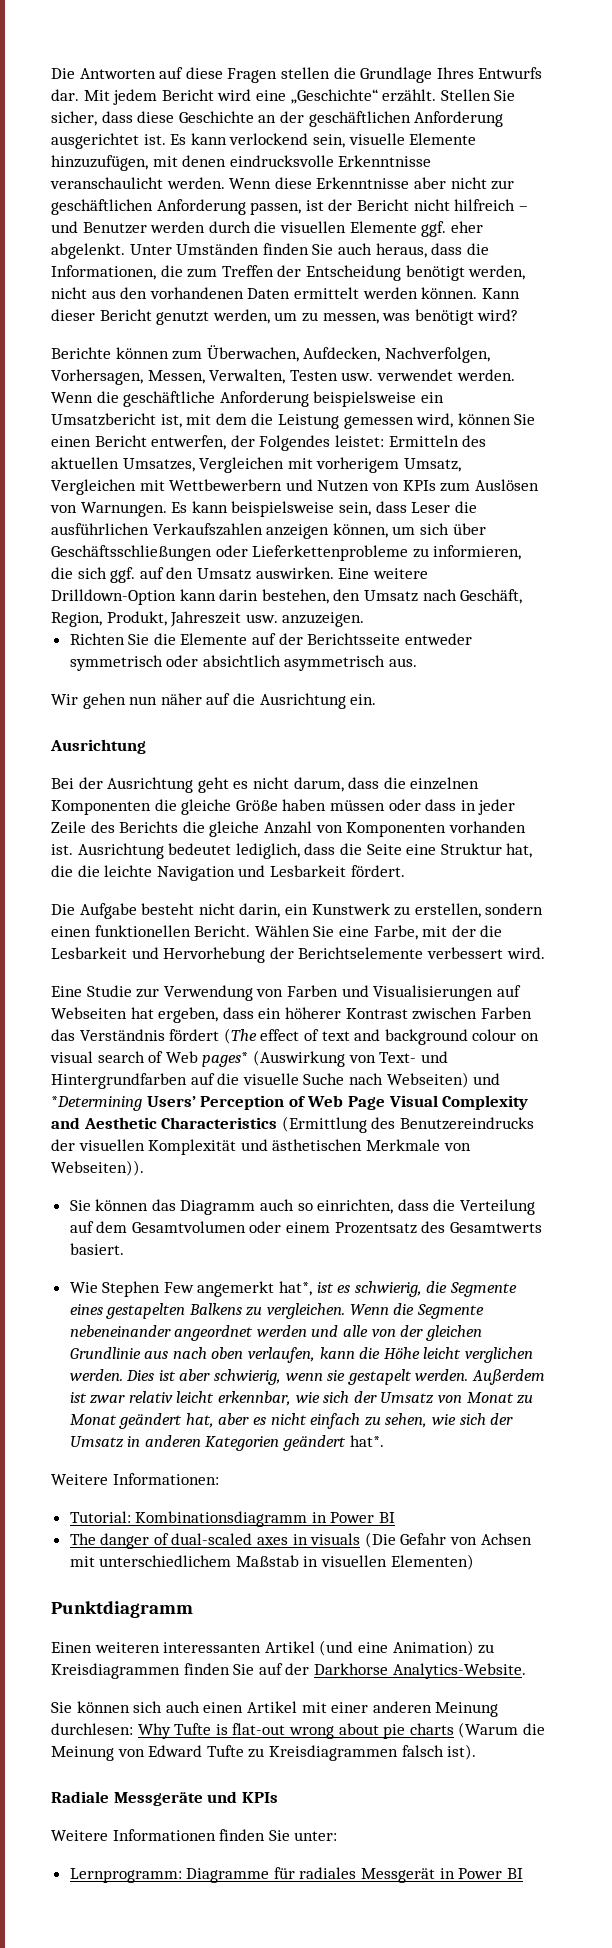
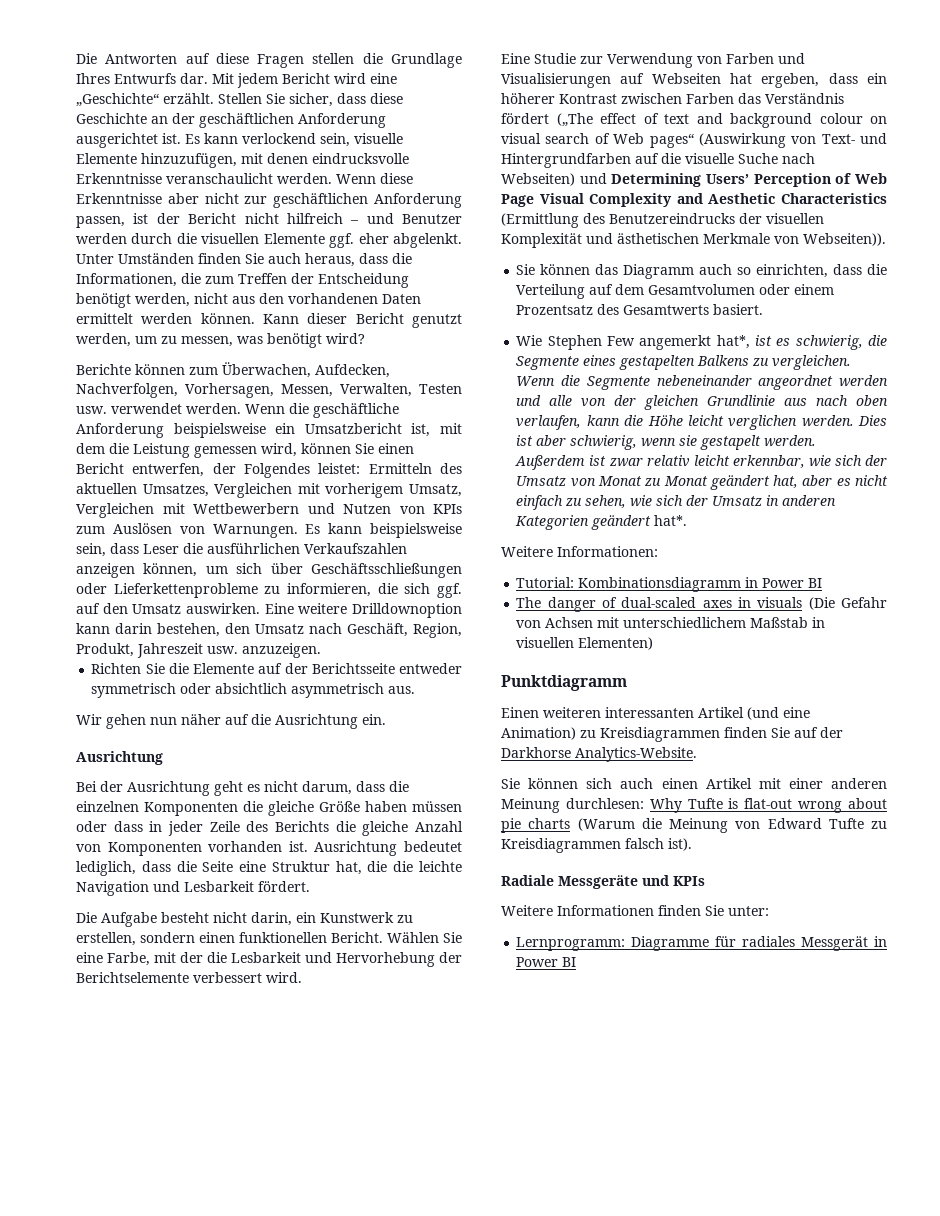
[51,589,176,605] Drilldown-Option -> [352,603,462,618] Drilldownoption
[223,1028,257,1044] (The -> [556,113,593,127] („The
[202,1052,249,1067] pages* -> [649,133,694,148] pages“
[51,1096,142,1111] *Determining -> [611,173,702,187] Determining

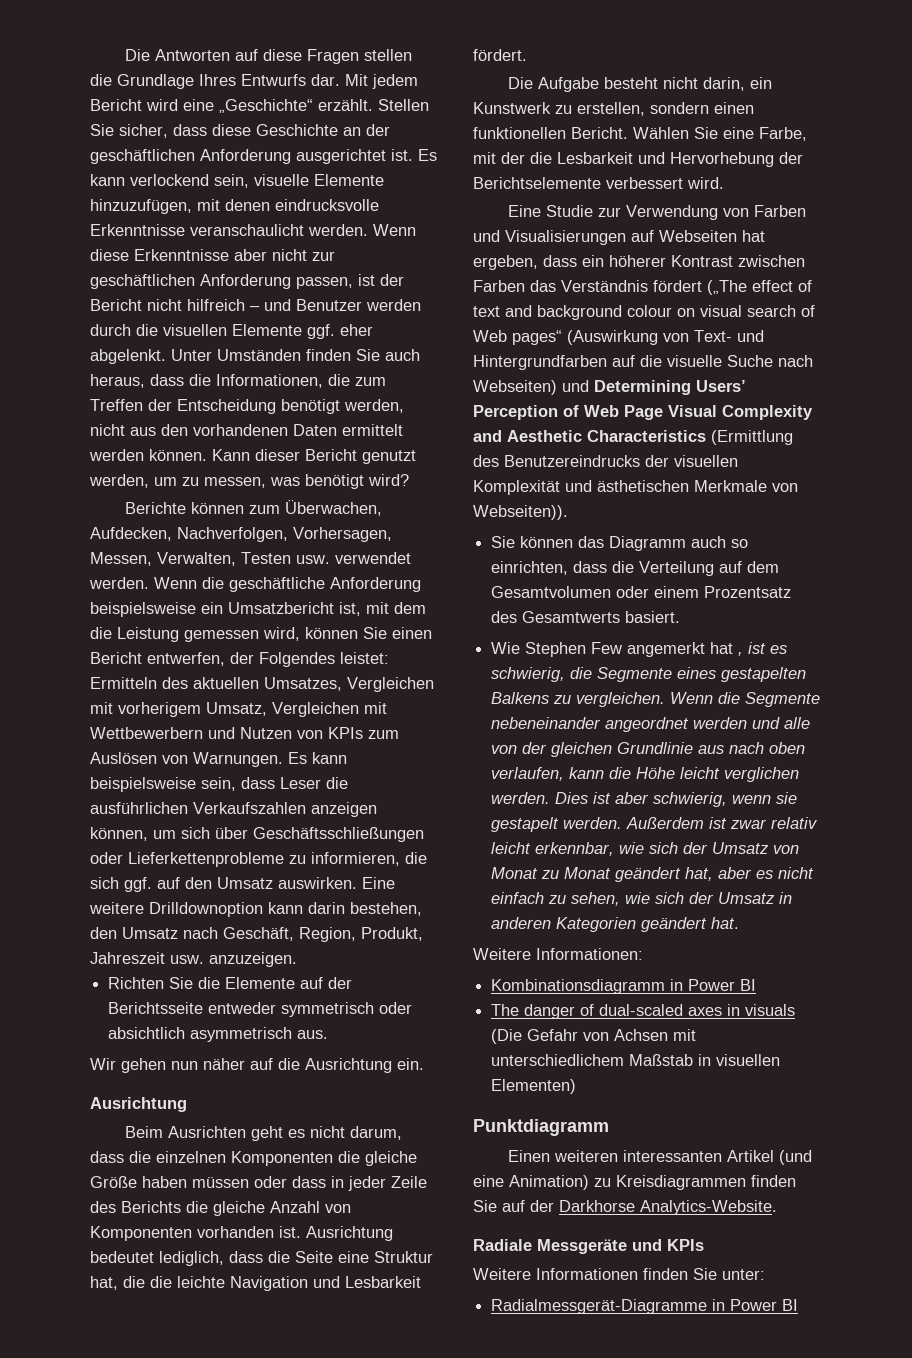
[76,781,210,796] Bei der Ausrichtung -> [125,1126,247,1138] Beim Ausrichten
[716,335,750,349] hat*, -> [710,642,744,656] hat ,
[654,515,688,526] hat*. -> [711,917,740,929] hat.
[516,577,575,588] Tutorial: -> (643, 954) none
[501,778,887,789] [501,798,887,813] [501,818,887,833] [501,838,692,853] // Sie können sich auch einen Artikel mit einer anderen Meinung durchlesen: Why Tufte is flat-out wrong about pie charts (Warum die Meinung von Edward Tufte zu Kreisdiagrammen falsch ist). -> (777, 1207) none
[516,936,869,951] Lernprogramm: Diagramme für radiales Messgerät -> [491,1299,708,1314] Radialmessgerät-Diagramme

